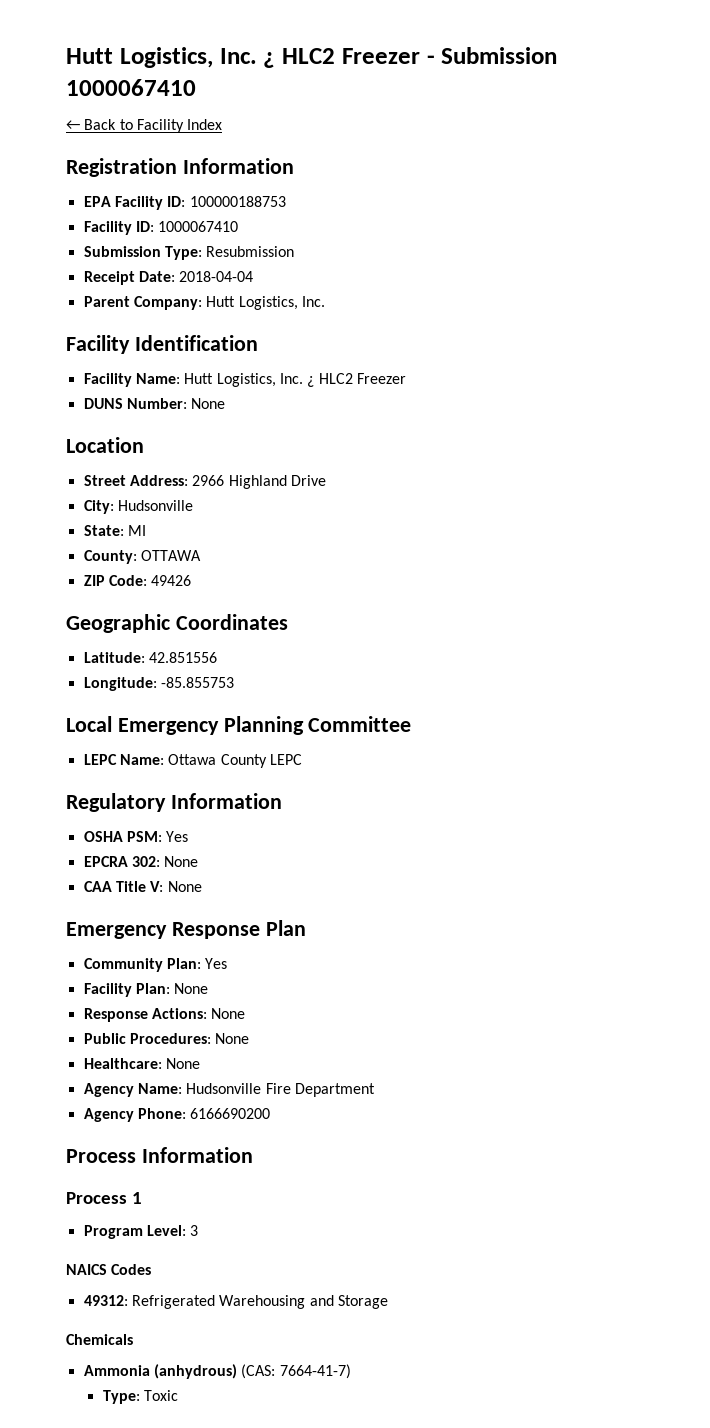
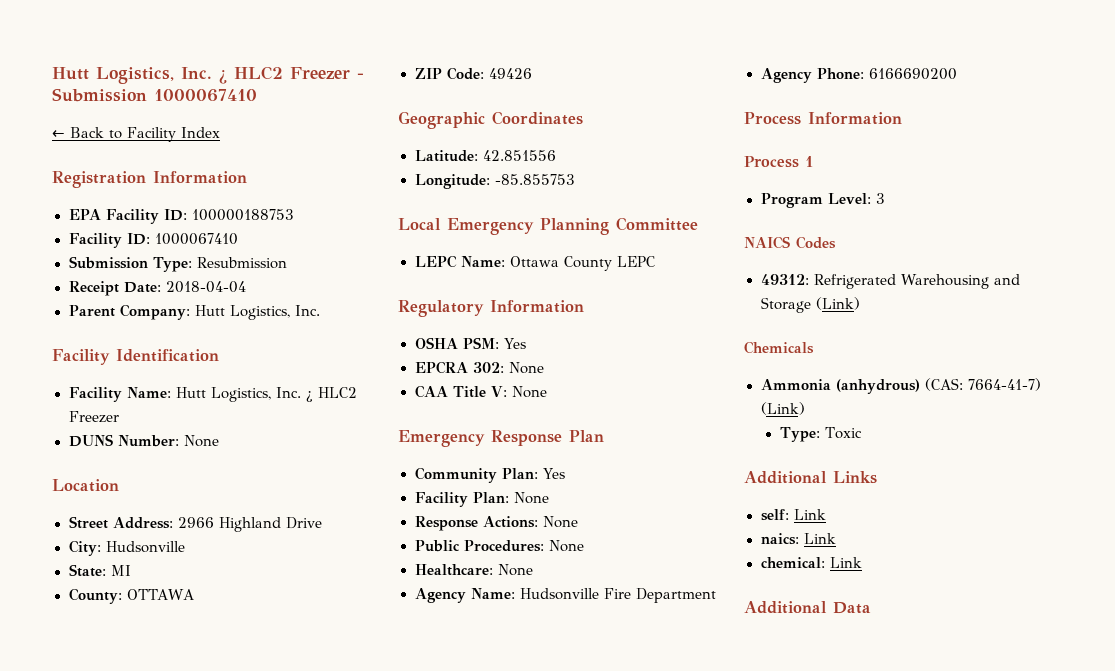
(388, 1302) none -> [815,297,860,310] (Link)
(351, 1371) none -> [760,402,805,415] (Link)
(179, 1395) none -> [744,471,877,484] [760,509,826,521] [760,533,836,545] [760,557,862,568] [744,601,871,614] // Additional Links // self: Link // naics: Link // chemical: Link // Additional Data

